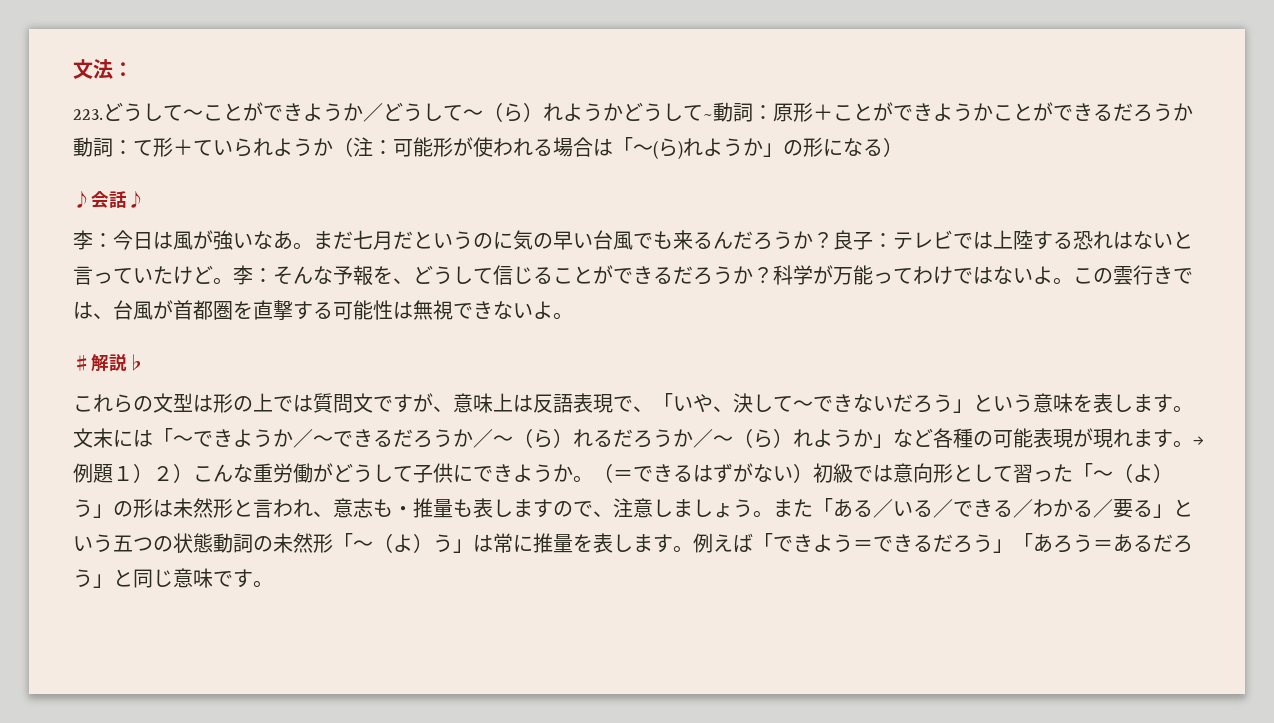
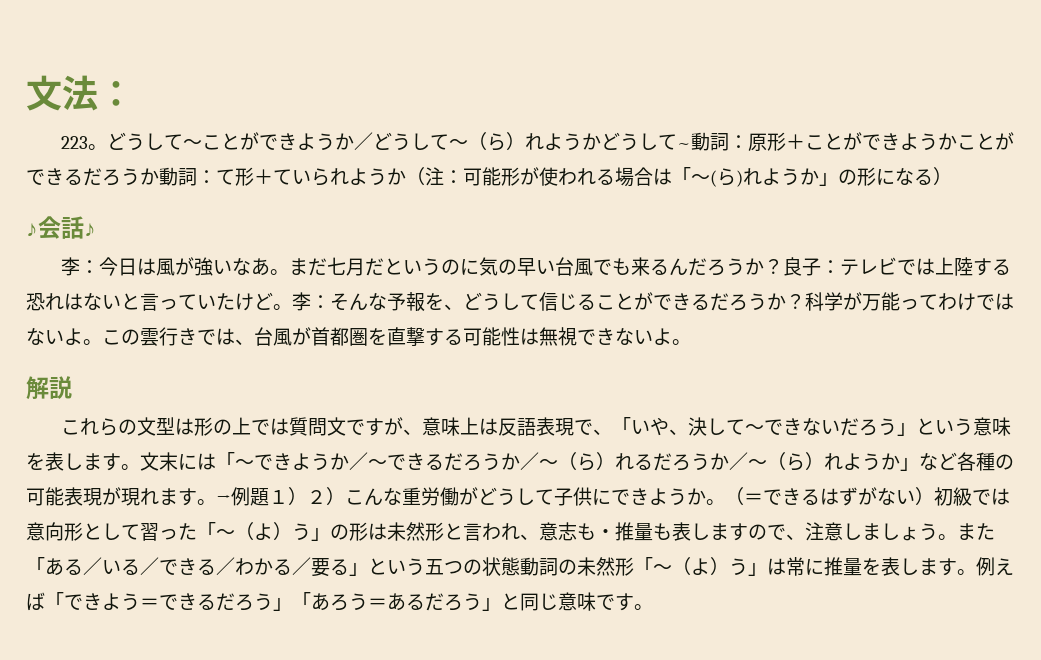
[73,109,103,120] 223. -> [61,136,108,150] 223。
[73,355,91,371] ♯ -> (691, 342) none
[127,354,145,371] ♭ -> (72, 387) none

